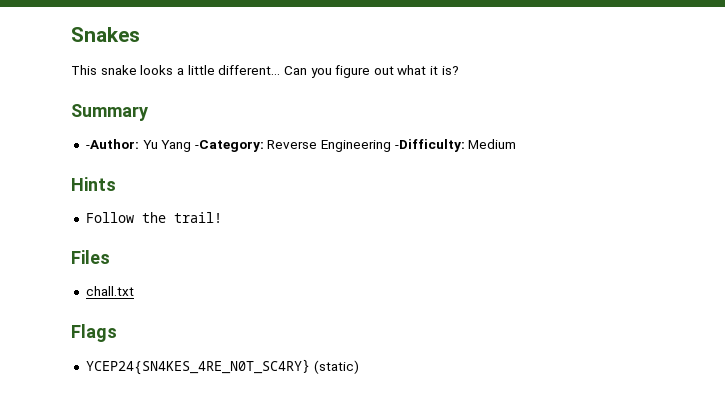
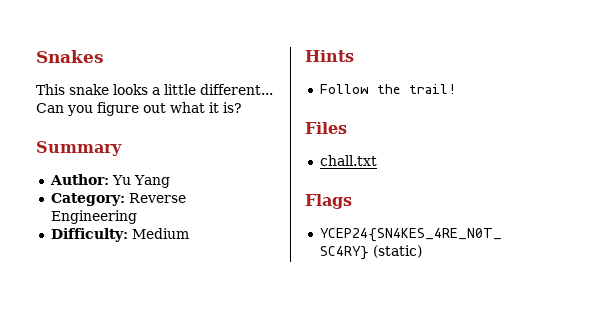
[85,139,139,149] -Author: -> [49,174,109,185] Author:
[194,140,264,152] -Category: -> [50,193,125,206] // Category:
[394,139,465,152] -Difficulty: -> [50,228,128,242] // Difficulty:

